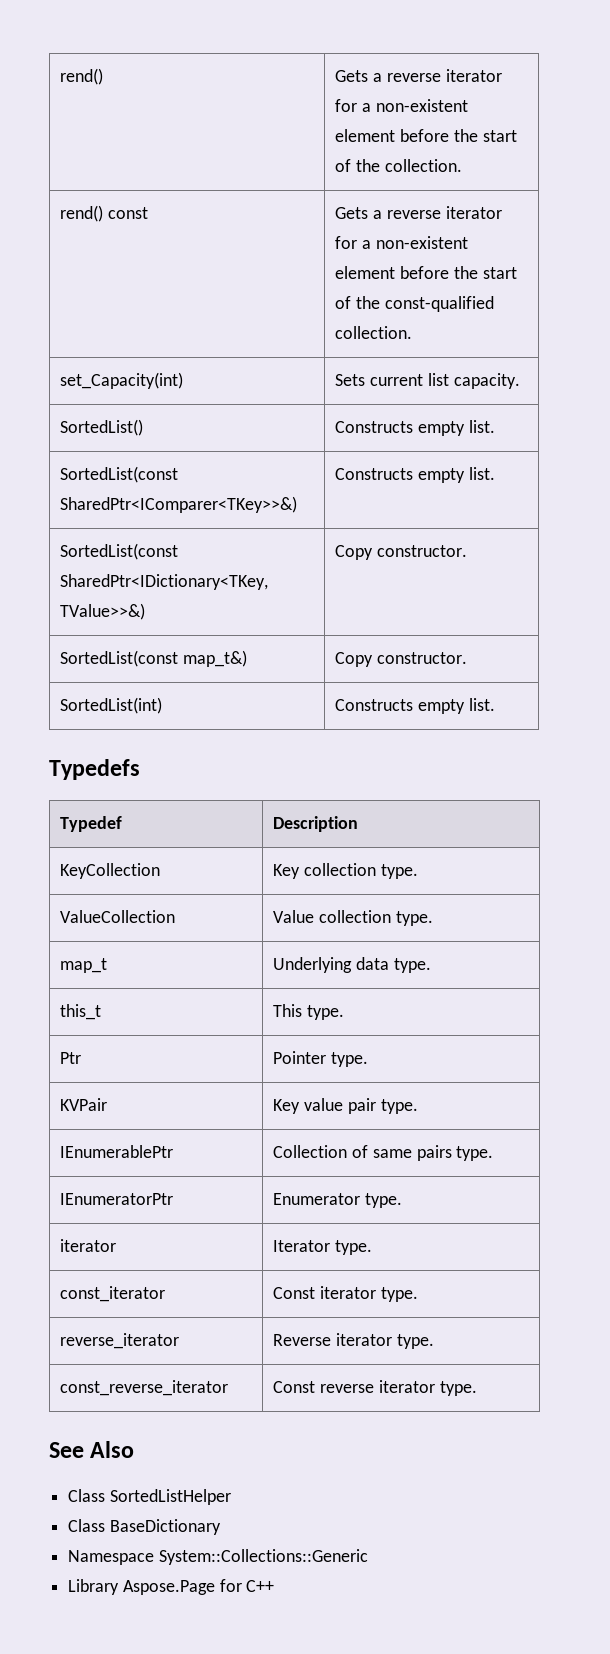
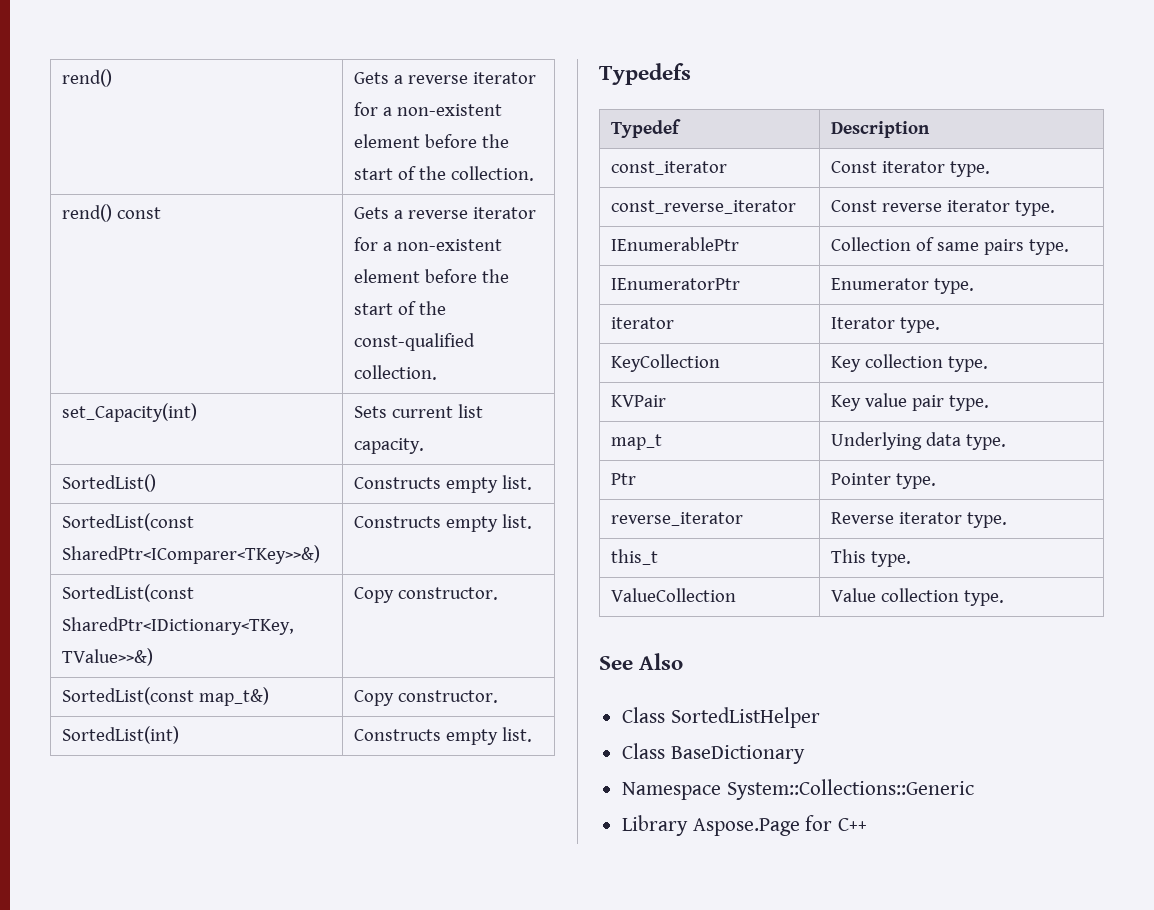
[60,863,161,879] [273,863,418,879] [60,910,176,923] [273,910,433,926] [60,958,108,973] [273,957,431,973] [60,1004,102,1020] [273,1004,345,1020] [60,1052,82,1064] [273,1051,369,1067] [60,1098,108,1111] [273,1098,376,1114] KeyCollection | Key collection type. // ValueCollection | Value collection type. // map_t | Underlying data type. // this_t | This type. // Ptr | Pointer type. // KVPair | Key value pair -> [610,161,727,175] [830,161,991,177] [610,200,796,214] [830,200,1011,212] const_iterator | Const iterator type. // const_reverse_iterator | Const reverse iterator
[60,1286,166,1302] [273,1286,377,1299] const_iterator | Const iterator -> [610,354,720,372] [830,354,989,372] [610,395,666,407] [830,393,990,411] [610,434,662,450] [830,432,1007,450] [610,473,636,485] [830,473,891,485] KeyCollection | Key collection type. // KVPair | Key value pair type. // map_t | Underlying data type. // Ptr | Pointer
[60,1380,229,1396] [273,1380,435,1393] const_reverse_iterator | Const reverse iterator -> [610,549,658,565] [830,549,912,567] [610,588,736,602] [830,588,960,602] this_t | This type. // ValueCollection | Value collection

